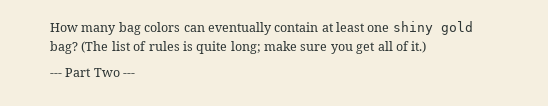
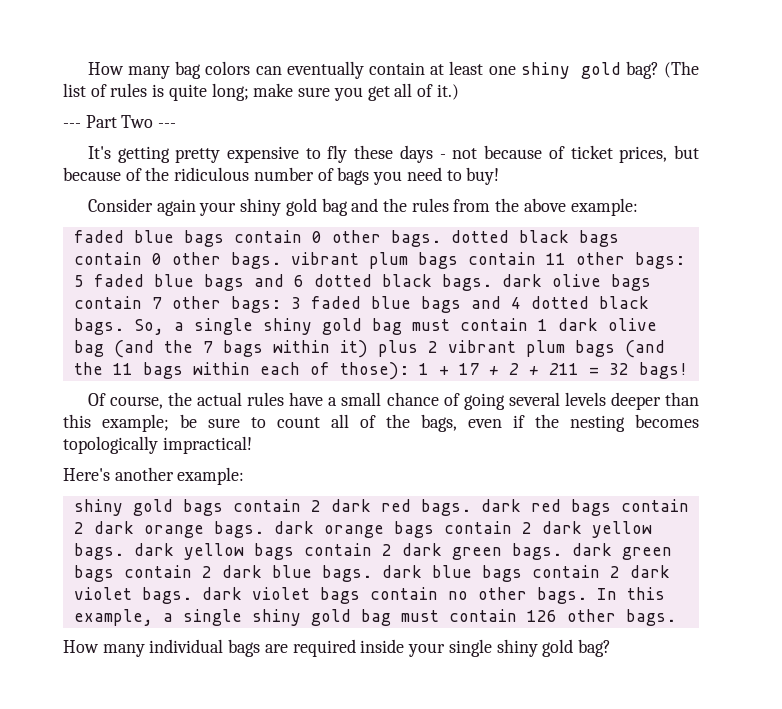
(136, 75) none -> [87,145,700,163] [63,167,500,185] [87,198,638,216] [73,230,619,247] [73,252,685,269] [73,274,651,291] [73,296,649,313] [73,318,657,335] [73,340,665,358] [73,362,688,380] [87,392,699,410] [63,414,699,432] [63,436,252,454] [63,467,245,485] [73,499,689,516] [73,521,652,538] [73,543,672,560] [73,565,670,582] [73,587,665,604] [73,609,676,626] [63,639,611,657] // It's getting pretty expensive to fly these days - not because of ticket prices, but because of the ridiculous number of bags you need to buy! // Consider again your shiny gold bag and the rules from the above example: // faded blue bags contain 0 other bags. dotted black bags contain 0 other bags. vibrant plum bags contain 11 other bags: 5 faded blue bags and 6 dotted black bags. dark olive bags contain 7 other bags: 3 faded blue bags and 4 dotted black bags. So, a single shiny gold bag must contain 1 dark olive bag (and the 7 bags within it) plus 2 vibrant plum bags (and the 11 bags within each of those): 1 + 17 + 2 + 211 = 32 bags! // Of course, the actual rules have a small chance of going several levels deeper than this example; be sure to count all of the bags, even if the nesting becomes topologically impractical! // Here's another example: // shiny gold bags contain 2 dark red bags. dark red bags contain 2 dark orange bags. dark orange bags contain 2 dark yellow bags. dark yellow bags contain 2 dark green bags. dark green bags contain 2 dark blue bags. dark blue bags contain 2 dark violet bags. dark violet bags contain no other bags. In this example, a single shiny gold bag must contain 126 other bags. // How many individual bags are required inside your single shiny gold bag?

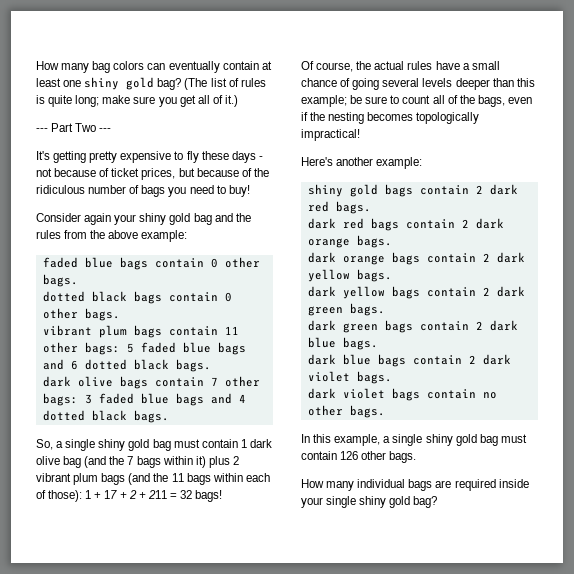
(441, 238) none -> (78, 280) //
(281, 260) none -> (120, 314) //
(492, 282) none -> (211, 365) //
(124, 326) none -> (169, 416) //
(471, 507) none -> (371, 207) //
(264, 529) none -> (392, 241) //
(124, 551) none -> (392, 275) //
(562, 551) none -> (385, 309) //
(372, 573) none -> (378, 343) //
(192, 595) none -> (392, 377) //
(587, 595) none -> (385, 411) //

